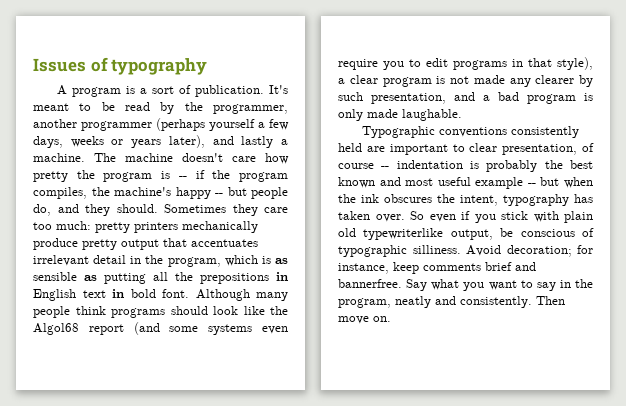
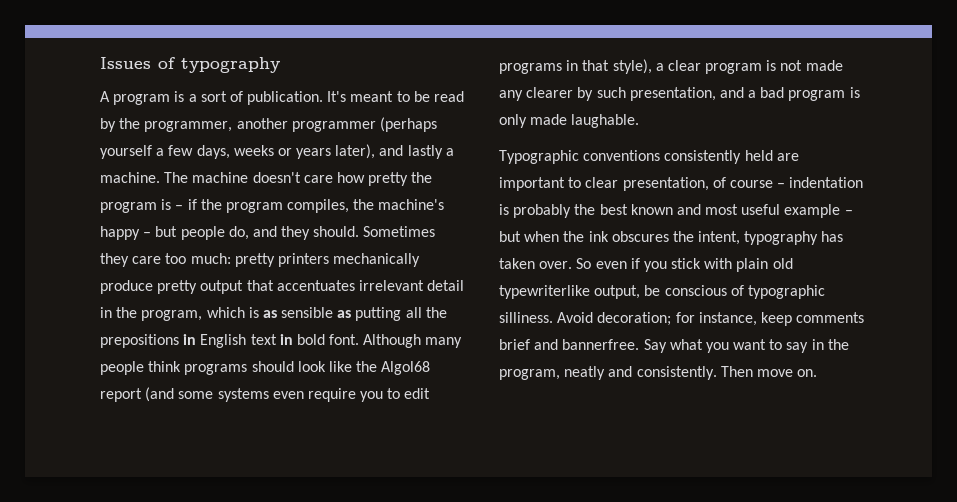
[178,176,187,179] -- -> [175,205,184,210] –
[215,193,223,196] -- -> [143,232,152,237] –
[381,166,390,169] -- -> [777,183,786,188] –
[527,183,536,186] -- -> [844,210,853,215] –

